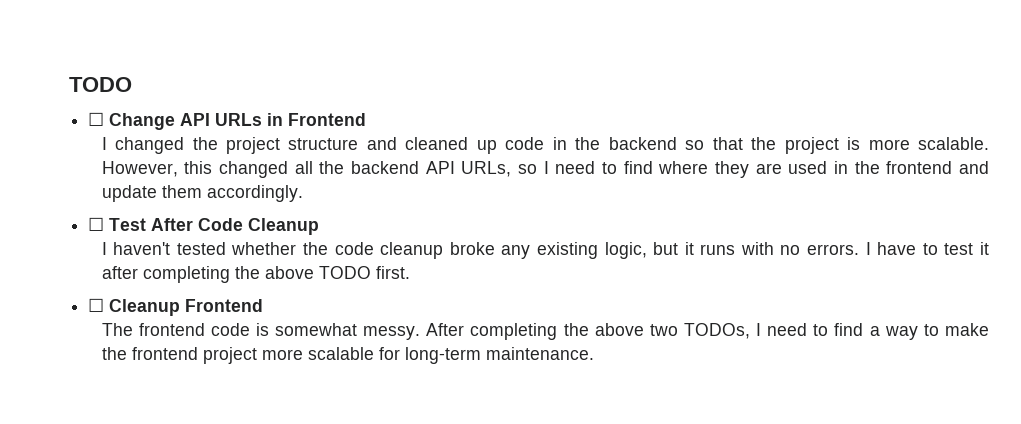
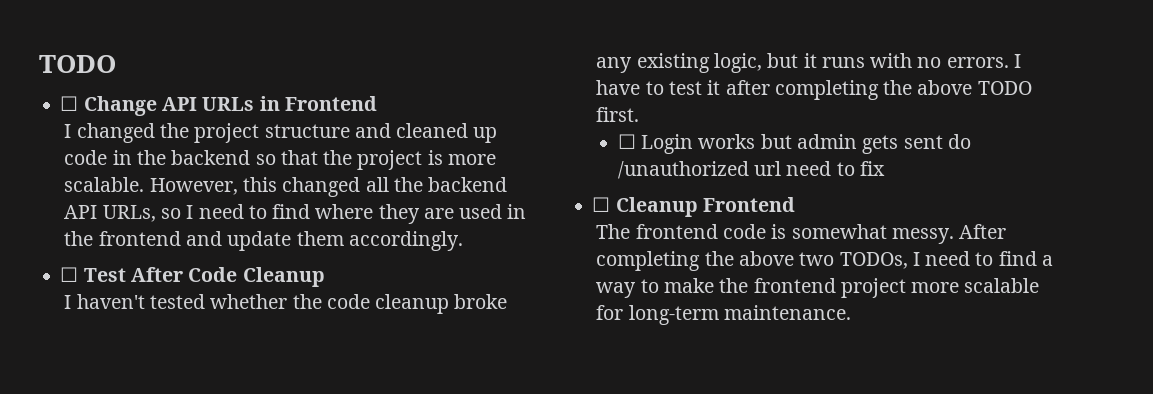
(410, 272) none -> [617,134,971,154] [617,161,885,179] // ☐ Login works but admin gets sent do /unauthorized url need to fix

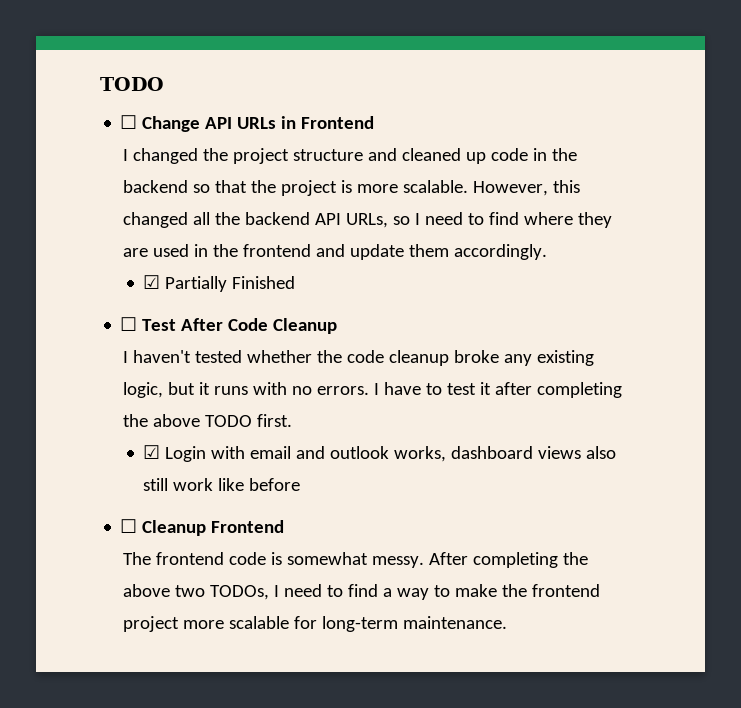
(463, 241) none -> [143,275,296,292] // ☑ Partially Finished
[617,134,971,154] [617,161,885,179] ☐ Login works but admin gets sent do /unauthorized url need to fix -> [143,445,617,462] [143,478,301,491] ☑ Login with email and outlook works, dashboard views also still work like before

